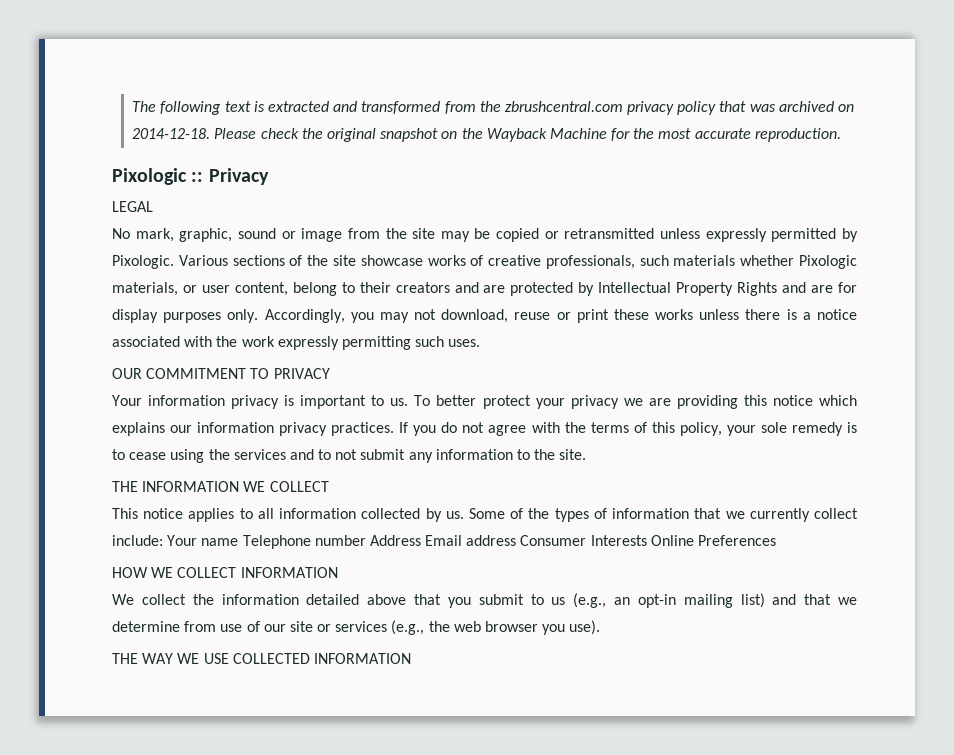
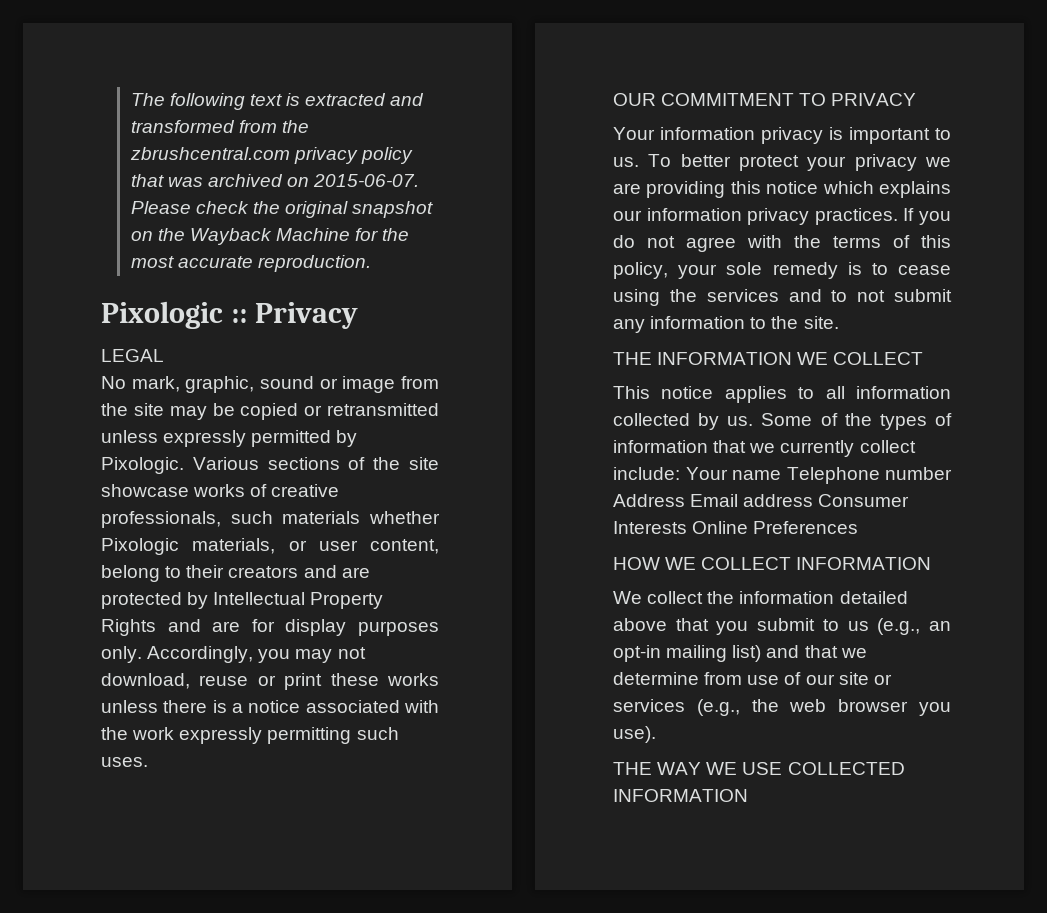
[132,128,211,139] 2014-12-18. -> [313,174,420,187] 2015-06-07.

